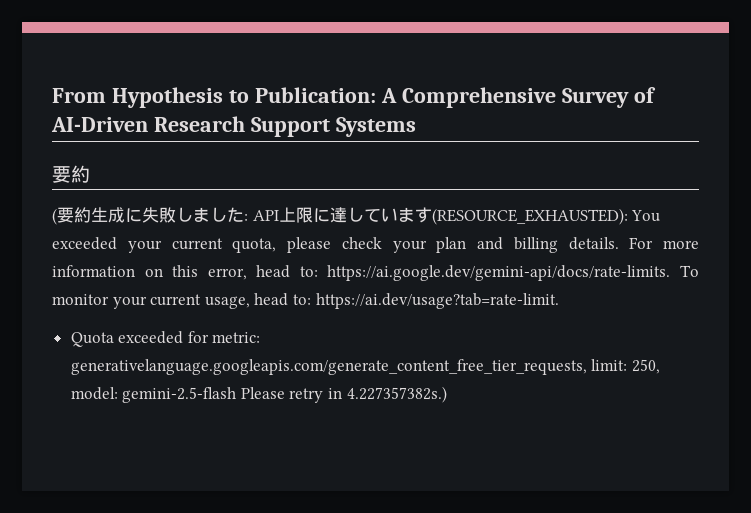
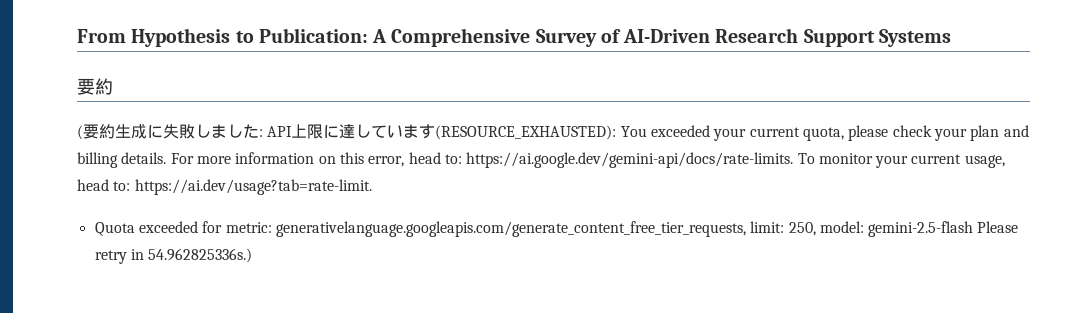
[346,386,447,403] 4.227357382s.) -> [148,248,253,263] 54.962825336s.)

